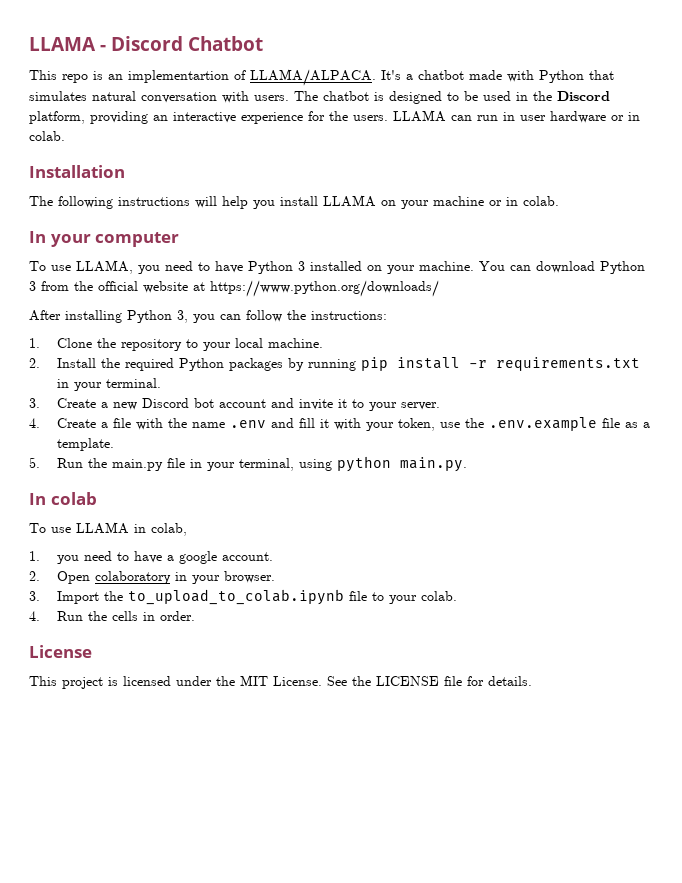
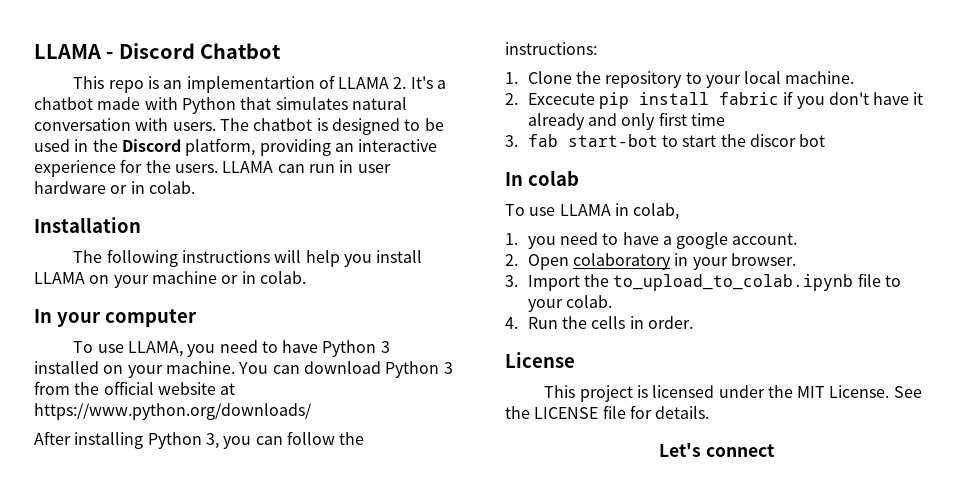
[250,69,376,86] LLAMA/ALPACA. -> [338,77,407,89] LLAMA 2.
[56,357,640,371] [56,378,161,391] [29,398,440,411] [29,417,650,431] [56,438,114,451] [29,456,467,472] Install the required Python packages by running pip install -r requirements.txt in your terminal. // 3. Create a new Discord bot account and invite it to your server. // 4. Create a file with the name .env and fill it with your token, use the .env.example file as a template. // 5. Run the main.py file in your terminal, using python main.py. -> [527,91,924,109] [527,112,725,130] [505,134,826,147] Excecute pip install fabric if you don't have it already and only first time // 3. fab start-bot to start the discor bot
(532, 681) none -> [659,443,775,457] // Let's connect

